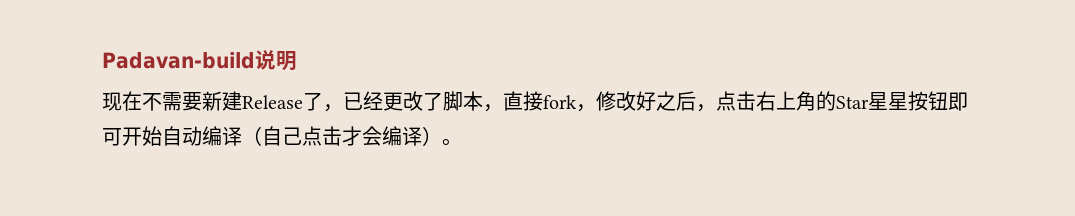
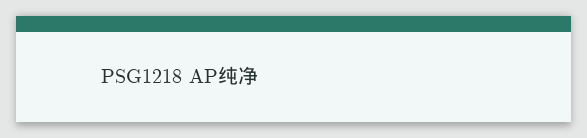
[102,50,297,71] [102,91,968,112] [102,126,462,146] Padavan-build说明 // 现在不需要新建Release了，已经更改了脚本，直接fork，修改好之后，点击右上角的Star星星按钮即可开始自动编译（自己点击才会编译）。 -> [101,66,258,85] PSG1218 AP纯净

